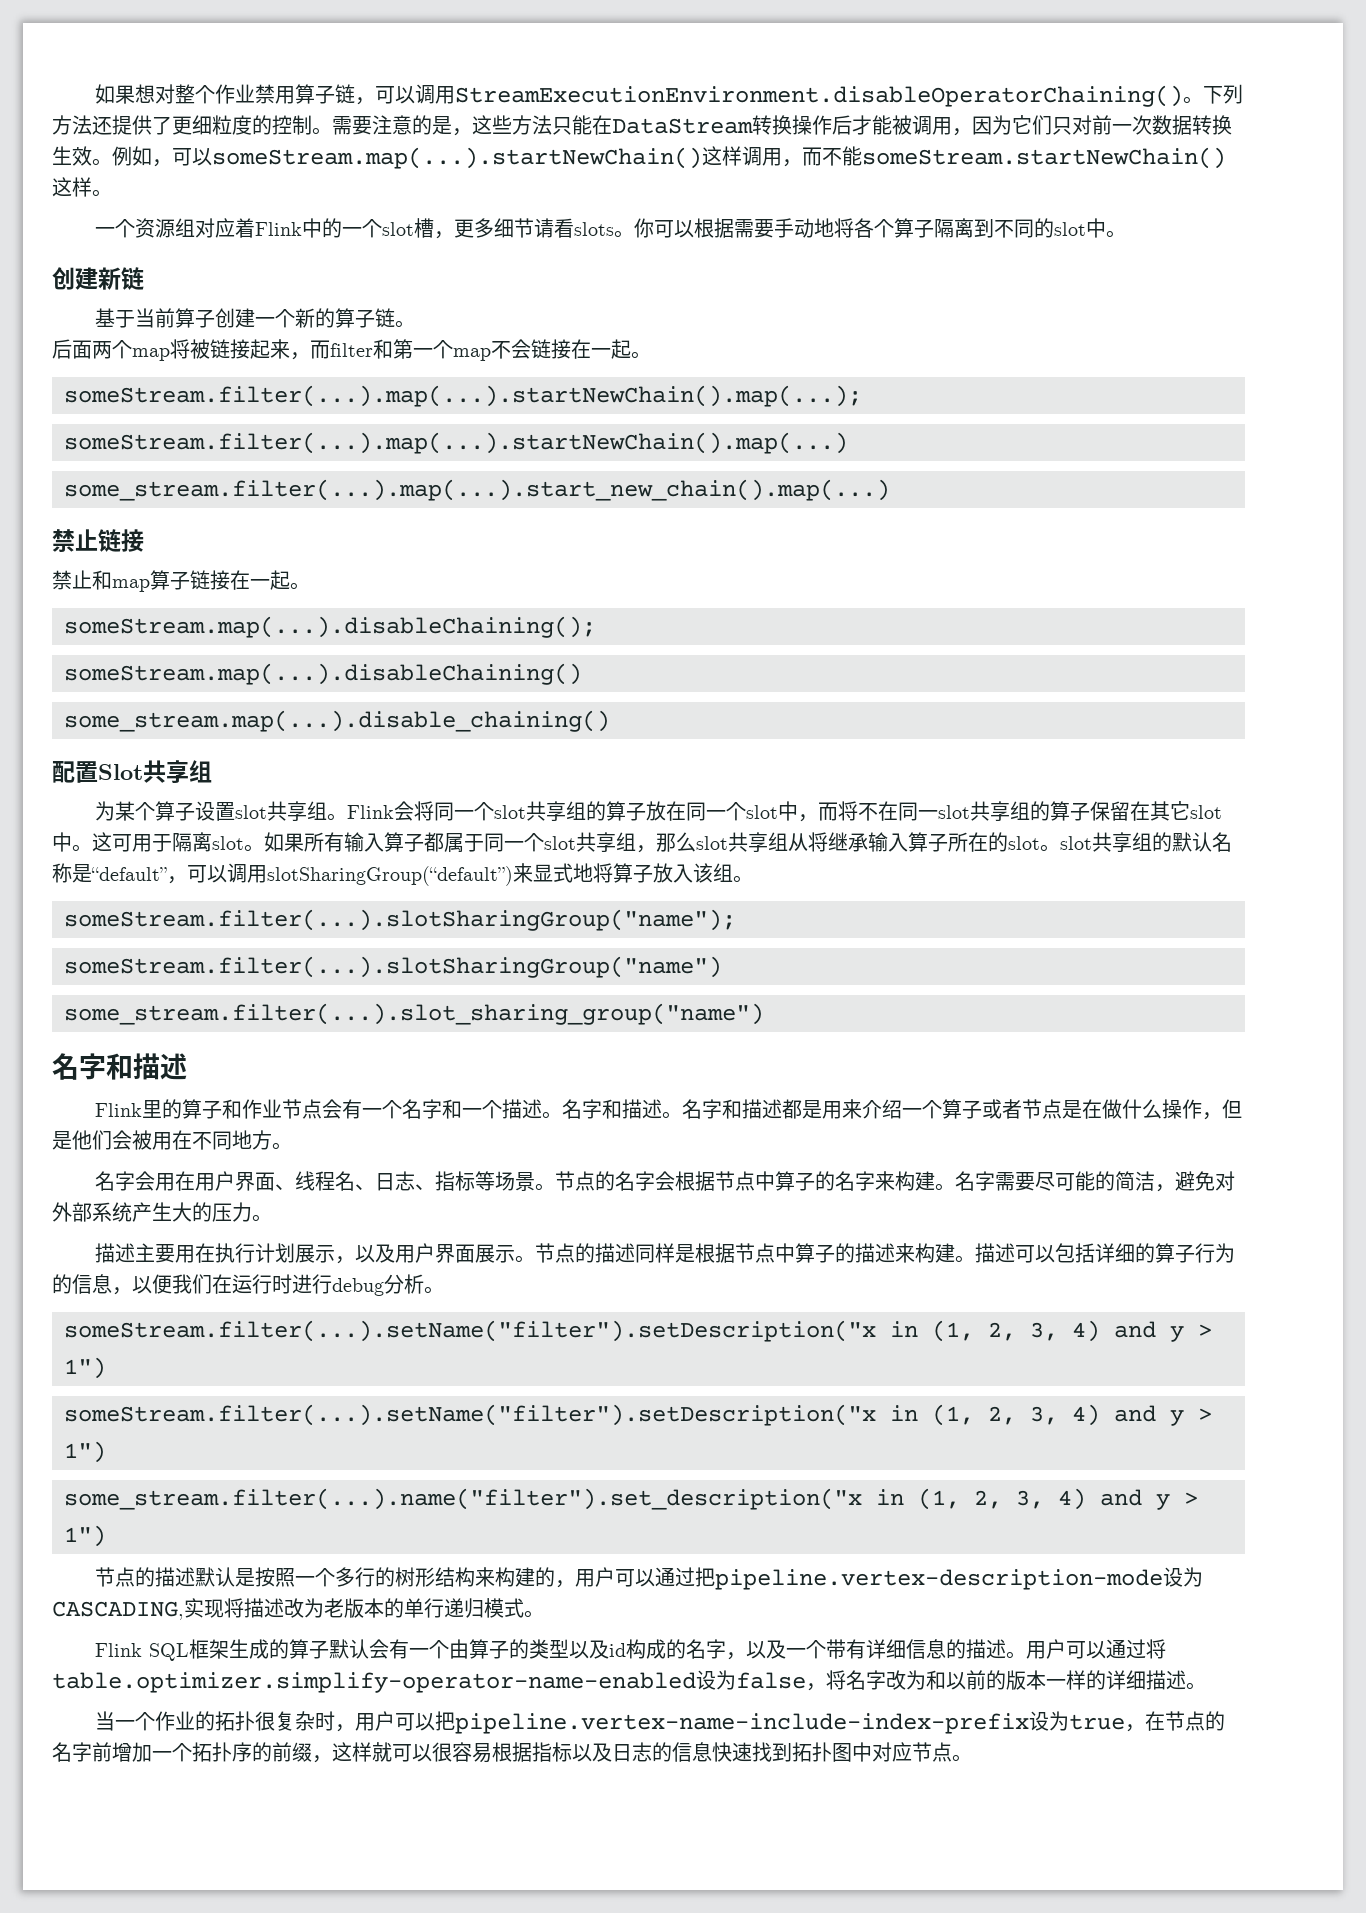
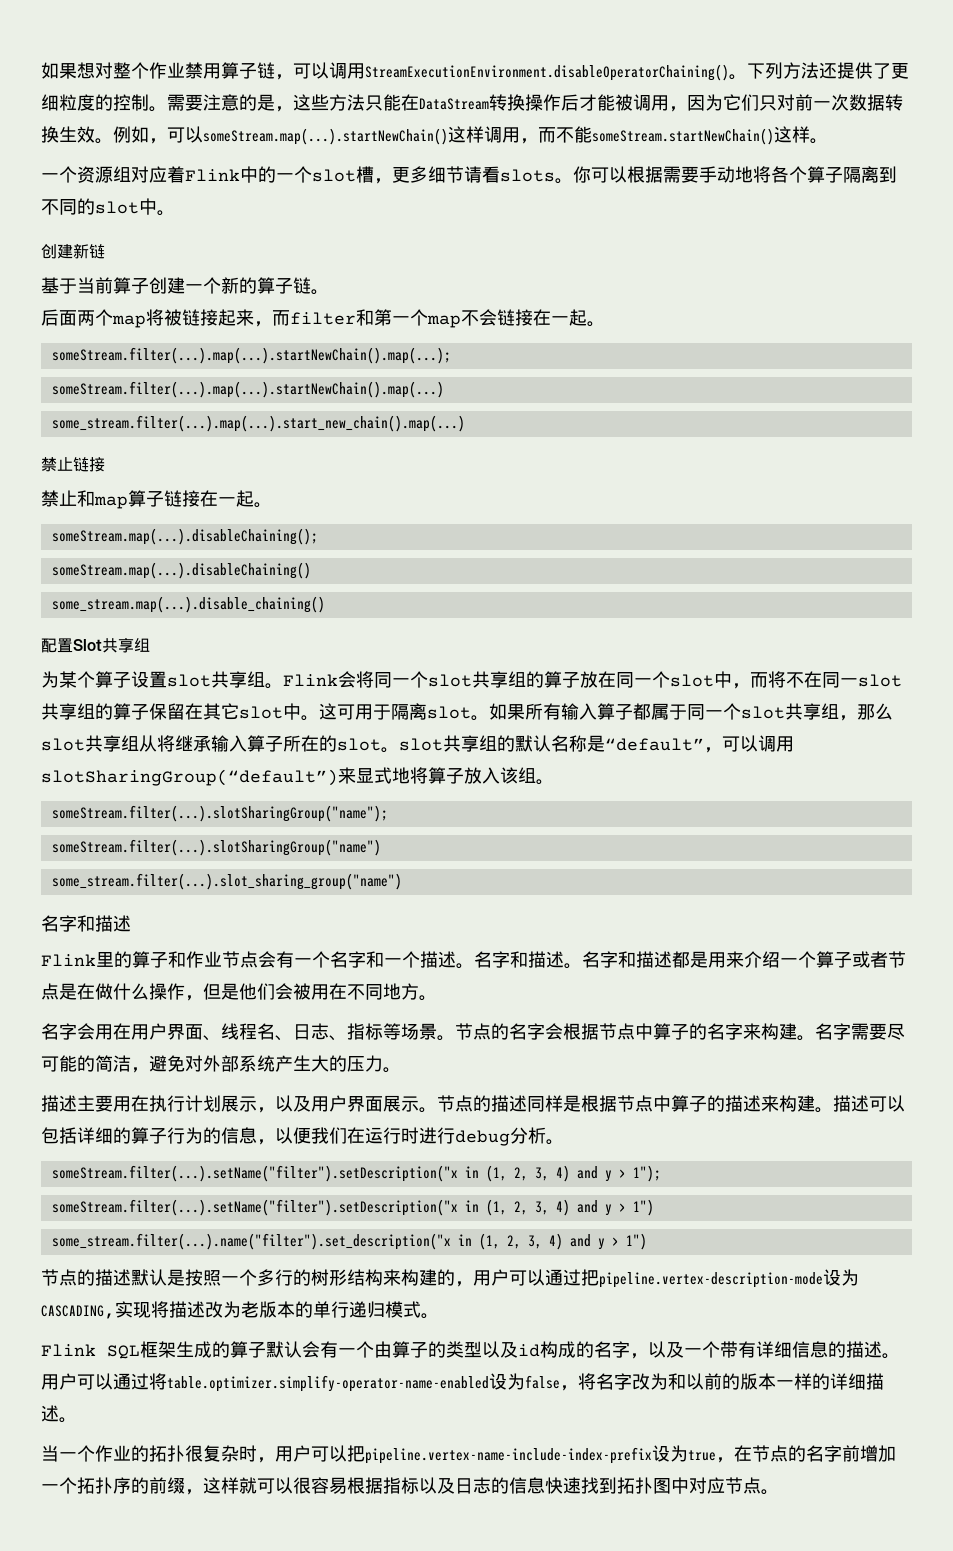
[64,1357,106,1379] 1") -> [632,1165,661,1182] 1");

